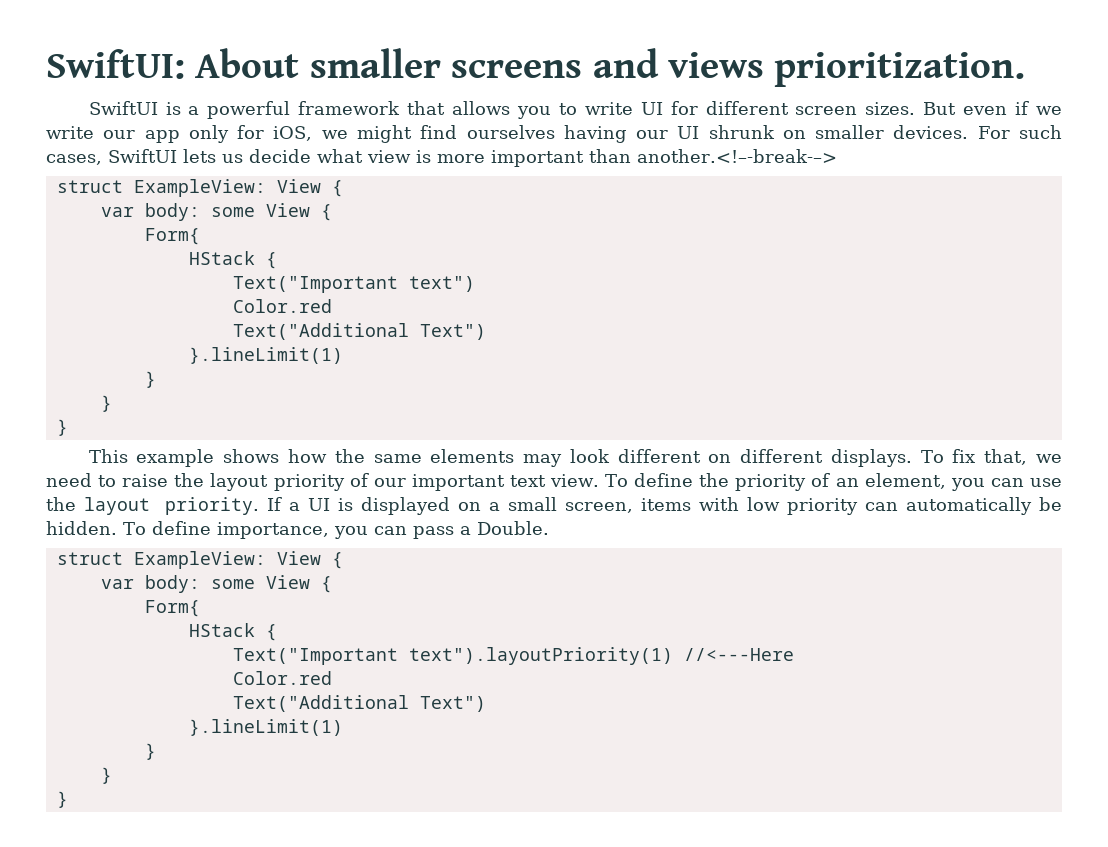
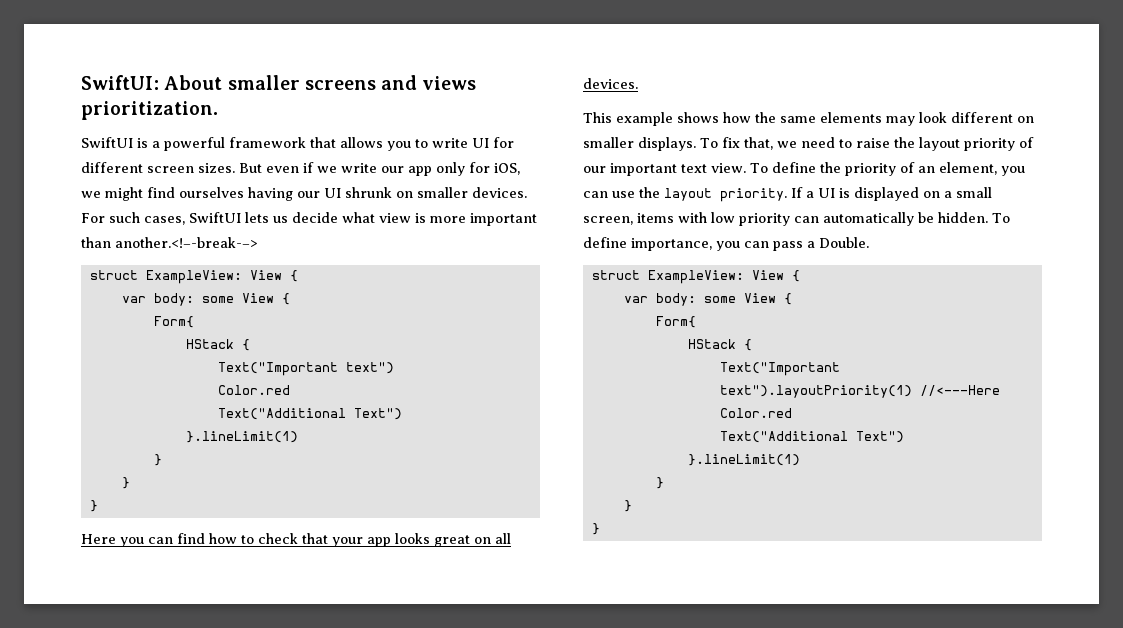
(68, 427) none -> [81,533,511,547] [583,78,638,89] // Here you can find how to check that your app looks great on all devices.
[740,449,824,463] different -> [583,137,634,148] smaller

